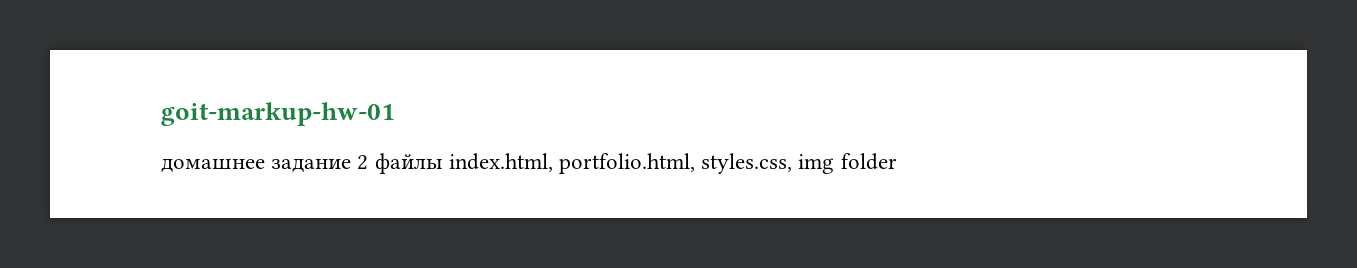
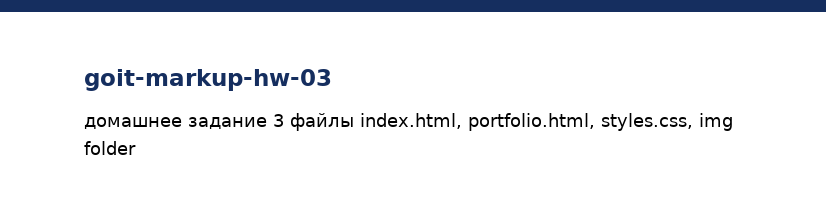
[161,102,395,126] goit-markup-hw-01 -> [84,69,332,91] goit-markup-hw-03
[357,155,369,170] 2 -> [273,114,284,127] 3

